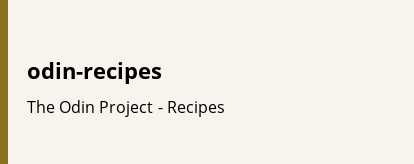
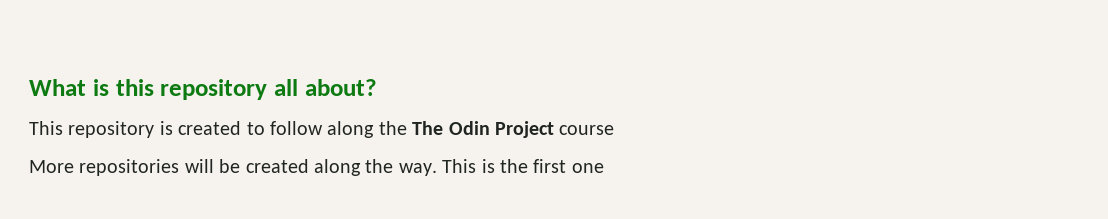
[27,62,162,84] [27,100,225,117] odin-recipes // The Odin Project - Recipes -> [29,79,377,100] [29,121,615,138] [29,159,604,176] What is this repository all about? // This repository is created to follow along the The Odin Project course // More repositories will be created along the way. This is the first one

